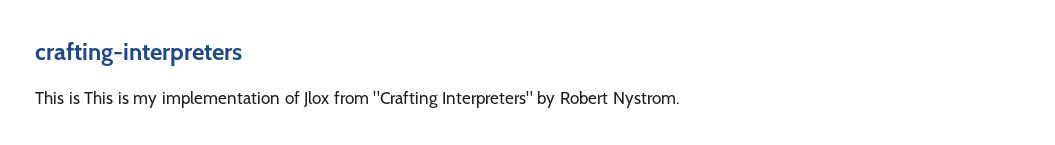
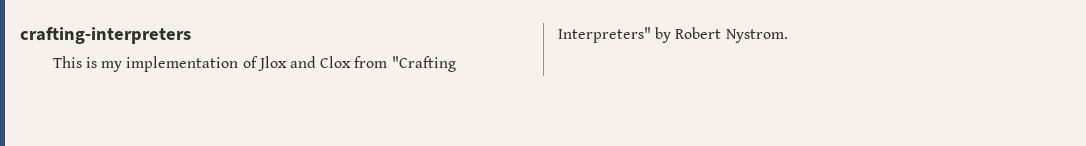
[84,91,129,104] This is -> (98, 62) none
(330, 99) none -> [290,56,352,68] and Clox

